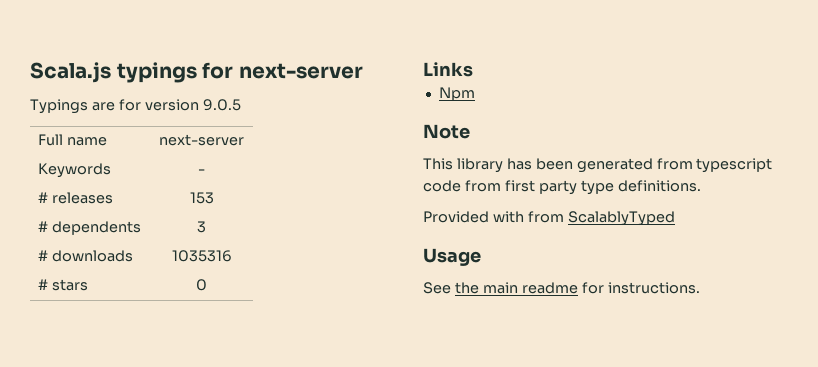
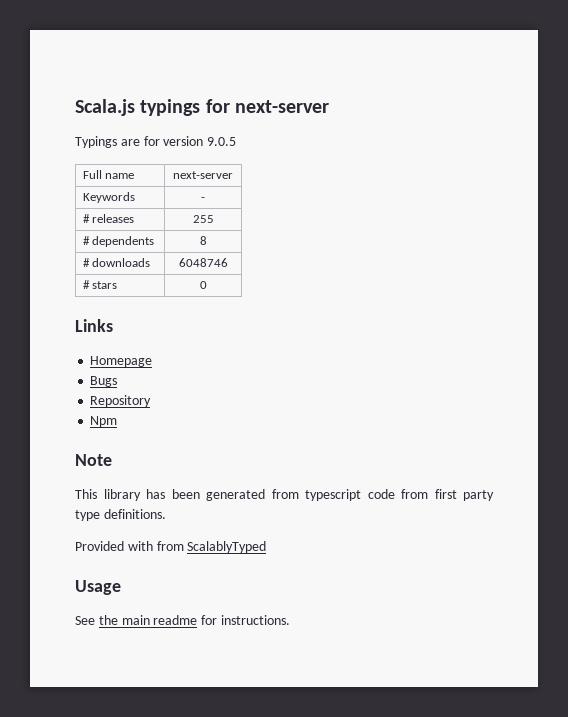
[189,192,214,204] 153 -> [192,215,214,223] 255
[197,221,206,233] 3 -> [199,236,207,245] 8
[171,250,232,262] 1035316 -> [178,258,228,267] 6048746
(473, 69) none -> [90,356,153,367] [90,376,118,387] [90,395,152,407] // Homepage // Bugs // Repository

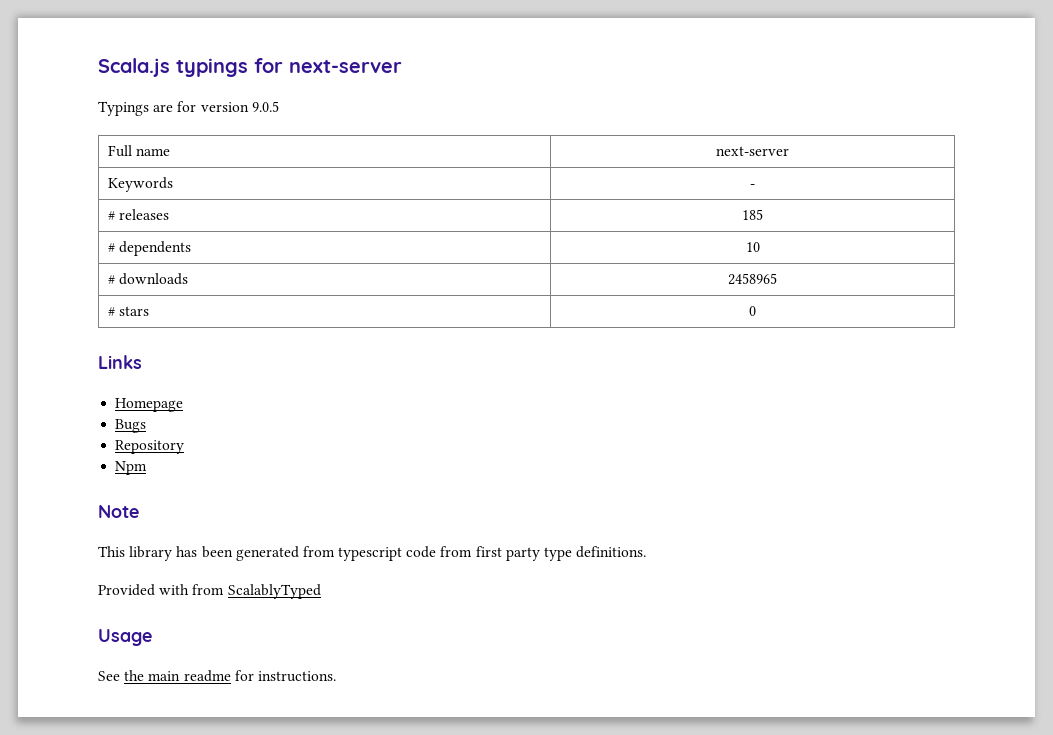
[192,215,214,223] 255 -> [742,209,763,220] 185
[199,236,207,245] 8 -> [745,242,760,252] 10
[178,258,228,267] 6048746 -> [728,273,777,285] 2458965

